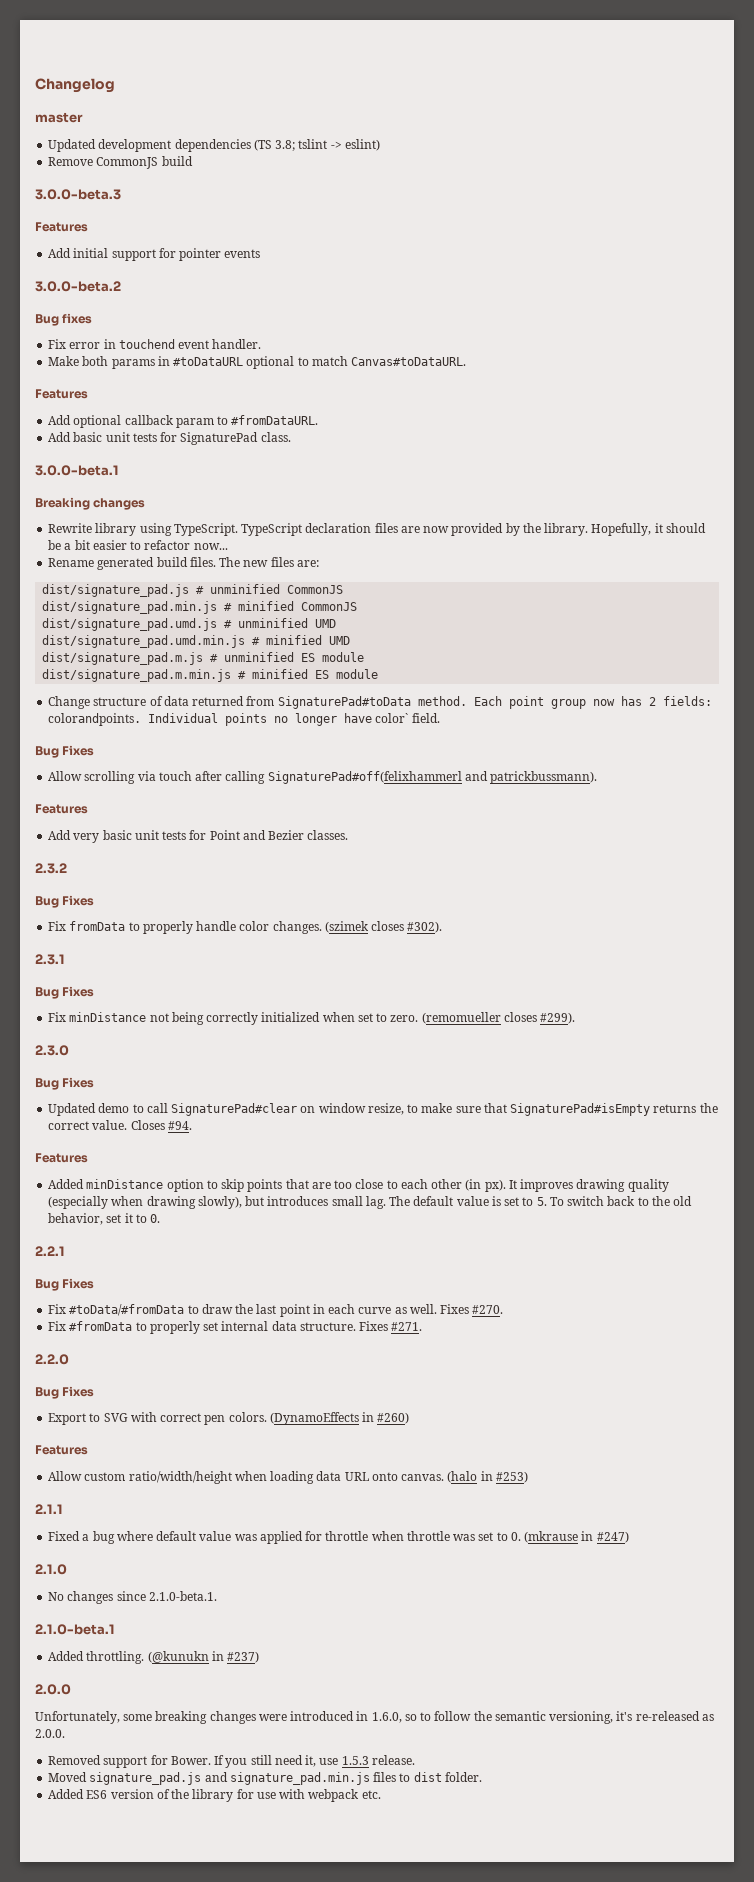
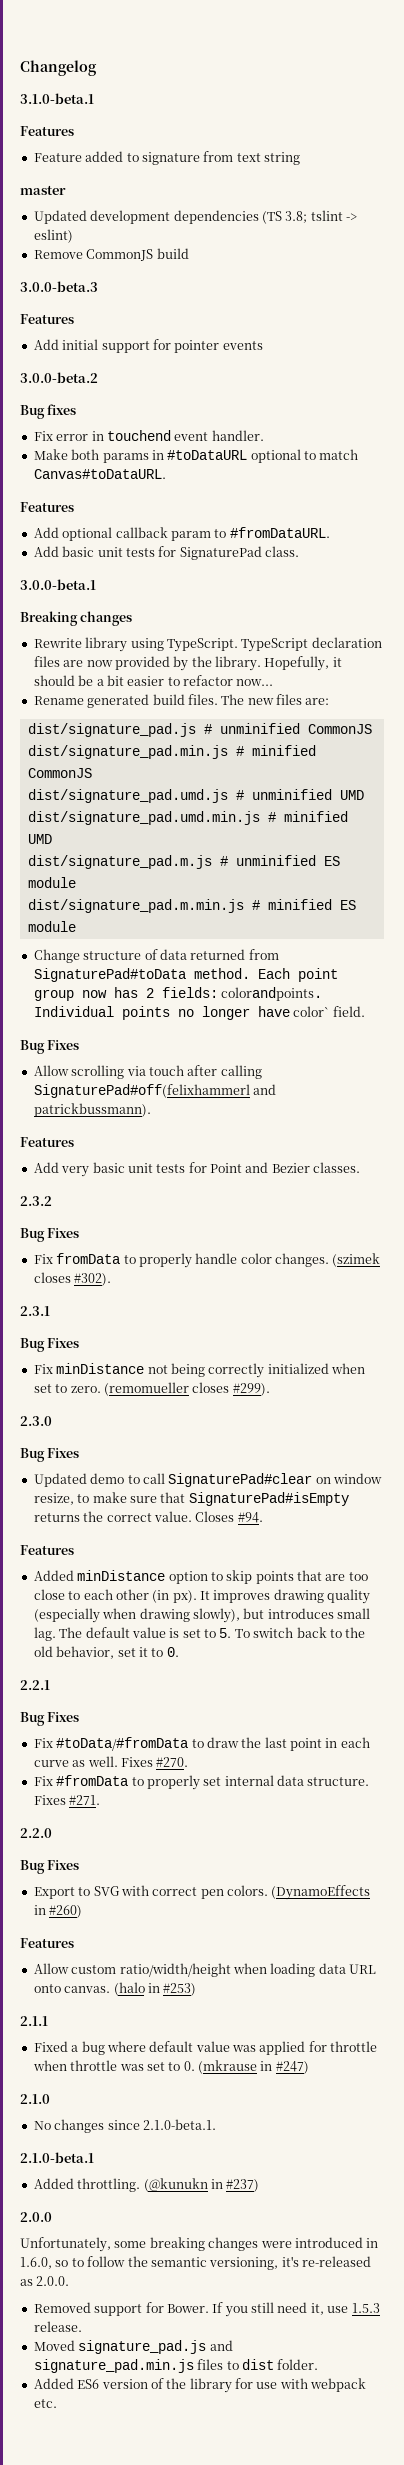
(115, 85) none -> [20,93,94,104] [20,126,74,136] [33,151,300,165] // 3.1.0-beta.1 // Features // Feature added to signature from text string

